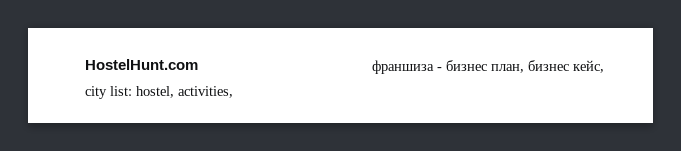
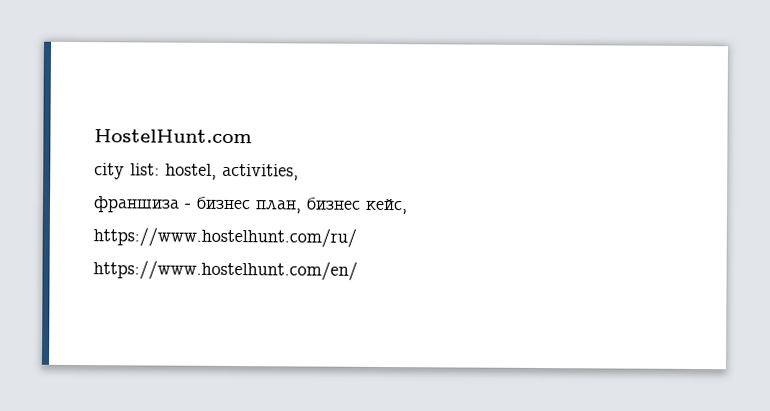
(604, 66) none -> [93,227,357,248] [93,260,358,281] // https://www.hostelhunt.com/ru/ // https://www.hostelhunt.com/en/

